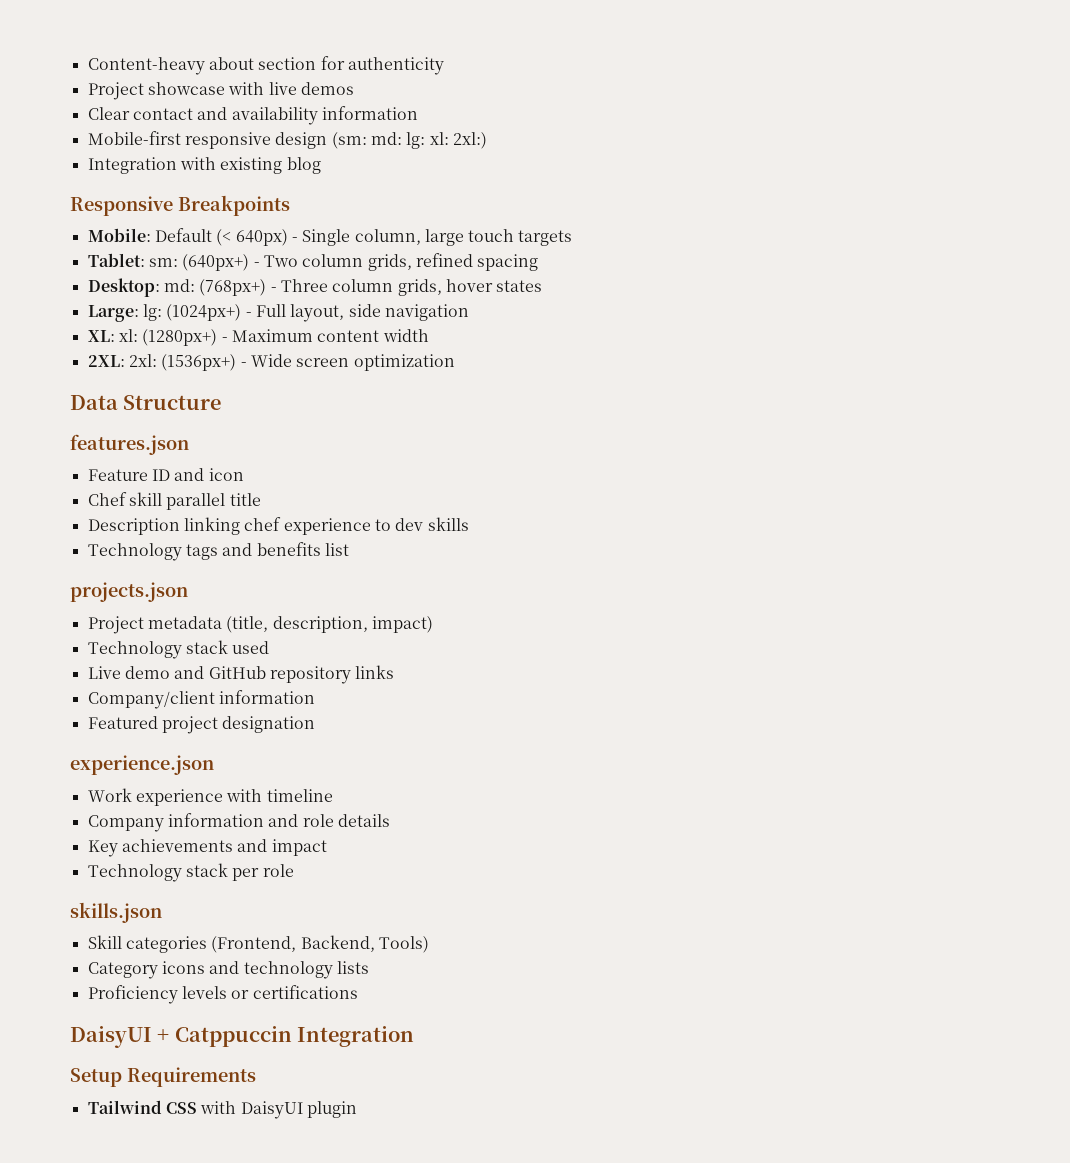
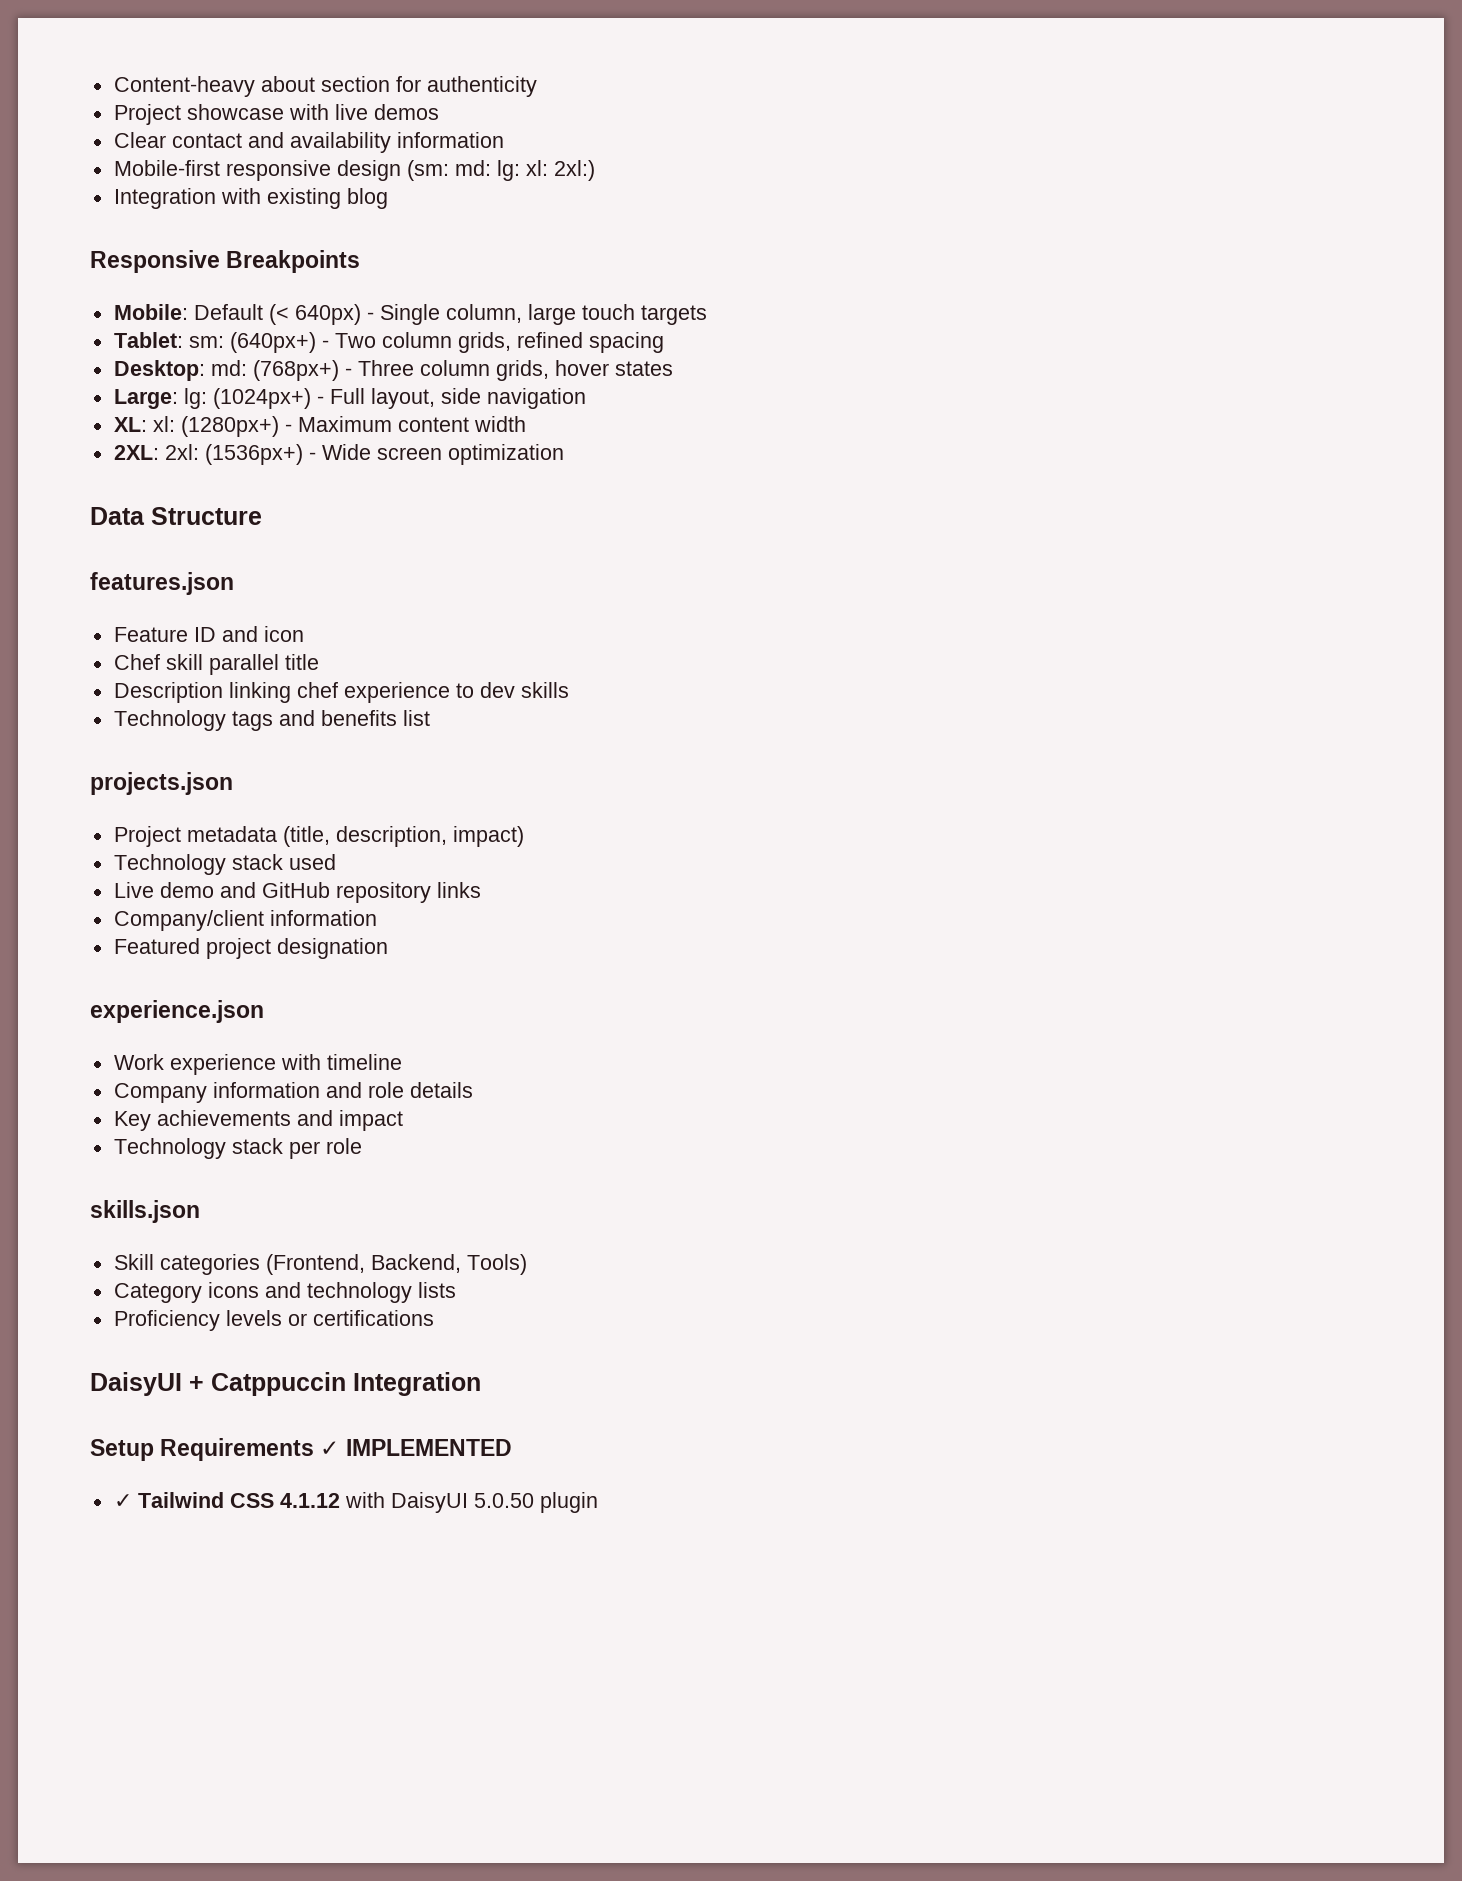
(256, 1077) // -> [320,1439,512,1456] [113,1494,132,1508] ✓ IMPLEMENTED // ✓
(197, 1108) none -> [279,1493,340,1508] 4.1.12
(303, 1110) none -> [473,1493,534,1508] 5.0.50

